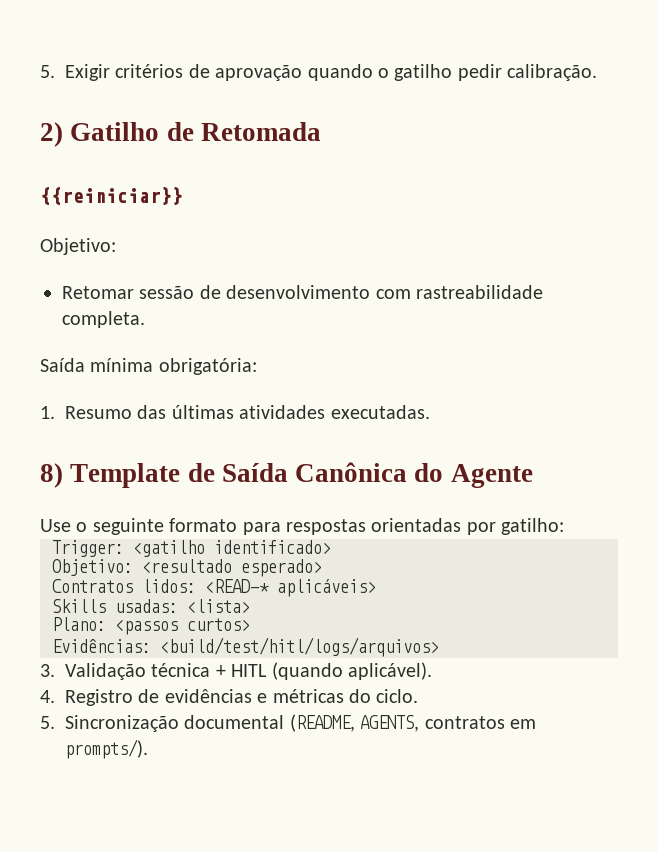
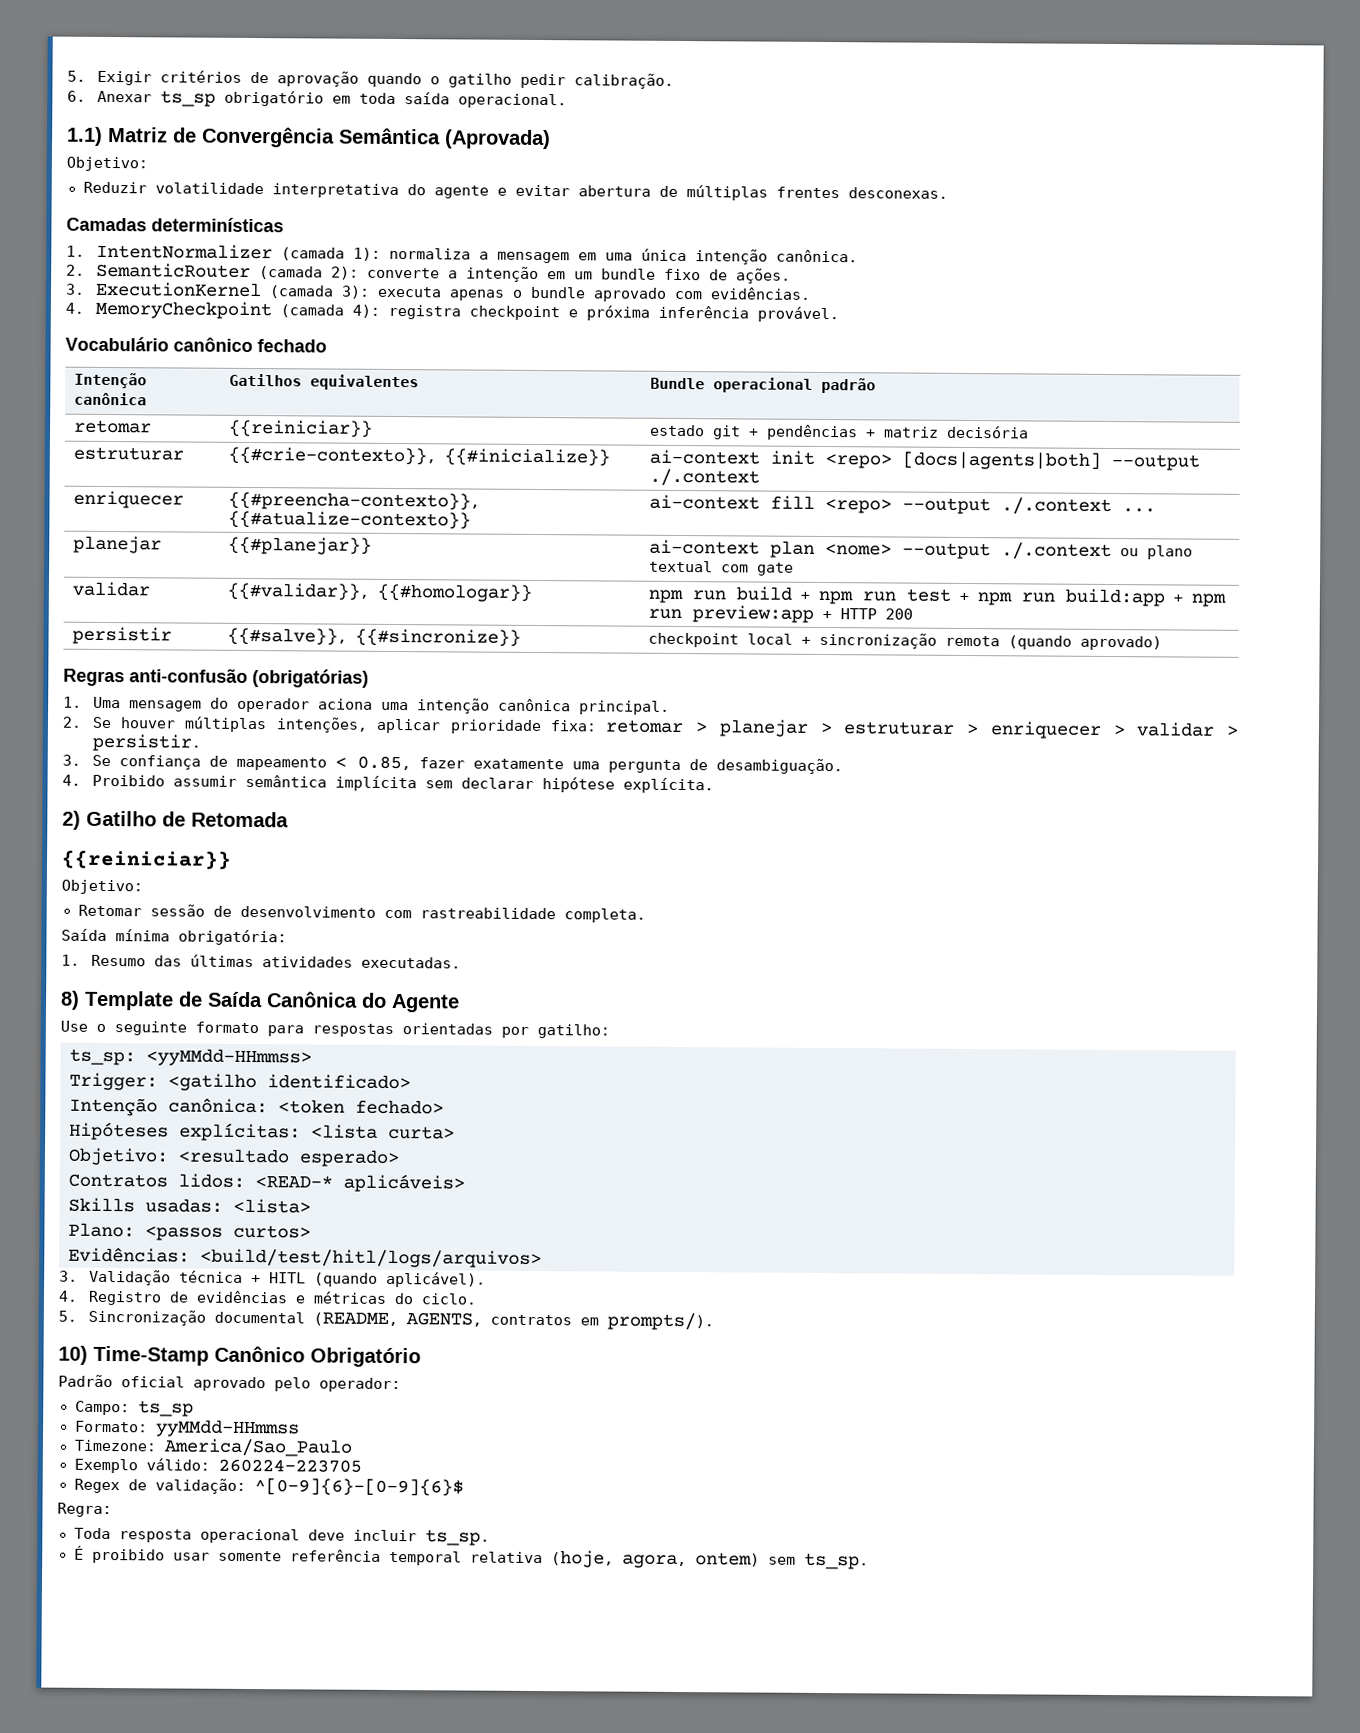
(598, 72) none -> [67,90,567,109] [67,126,551,150] [66,156,148,172] [82,181,948,201] [66,217,284,233] [66,243,858,265] [66,262,791,284] [65,281,811,302] [65,300,839,323] [65,336,327,353] [74,372,148,389] [74,392,148,406] [229,373,420,391] [650,377,877,394] [74,419,153,434] [228,419,374,438] [650,424,1030,441] [73,446,185,461] [228,446,611,467] [649,449,1201,471] [649,468,761,487] [73,490,185,509] [228,491,481,511] [228,510,472,530] [649,494,1157,516] [73,535,163,554] [228,536,373,555] [649,539,1194,561] [649,560,795,576] [72,581,151,597] [227,582,533,602] [648,586,1227,607] [648,605,914,623] [72,626,173,645] [227,627,522,647] [648,632,1163,651] [63,668,369,688] [63,696,670,715] [62,716,1239,739] [91,733,201,752] [62,754,843,775] [62,774,714,794] // 6. Anexar ts_sp obrigatório em toda saída operacional. // 1.1) Matriz de Convergência Semântica (Aprovada) // Objetivo: // Reduzir volatilidade interpretativa do agente e evitar abertura de múltiplas frentes desconexas. // Camadas determinísticas // 1. IntentNormalizer (camada 1): normaliza a mensagem em uma única intenção canônica. // 2. SemanticRouter (camada 2): converte a intenção em um bundle fixo de ações. // 3. ExecutionKernel (camada 3): executa apenas o bundle aprovado com evidências. // 4. MemoryCheckpoint (camada 4): registra checkpoint e próxima inferência provável. // Vocabulário canônico fechado // Intenção canônica | Gatilhos equivalentes | Bundle operacional padrão // retomar | {{reiniciar}} | estado git + pendências + matriz decisória // estruturar | {{#crie-contexto}}, {{#inicialize}} | ai-context init <repo> [docs|agents|both] --output ./.context // enriquecer | {{#preencha-contexto}}, {{#atualize-contexto}} | ai-context fill <repo> --output ./.context ... // planejar | {{#planejar}} | ai-context plan <nome> --output ./.context ou plano textual com gate // validar | {{#validar}}, {{#homologar}} | npm run build + npm run test + npm run build:app + npm run preview:app + HTTP 200 // persistir | {{#salve}}, {{#sincronize}} | checkpoint local + sincronização remota (quando aprovado) // Regras anti-confusão (obrigatórias) // 1. Uma mensagem do operador aciona uma intenção canônica principal. // 2. Se houver múltiplas intenções, aplicar prioridade fixa: retomar > planejar > estruturar > enriquecer > validar > persistir. // 3. Se confiança de mapeamento < 0.85, fazer exatamente uma pergunta de desambiguação. // 4. Proibido assumir semântica implícita sem declarar hipótese explícita.
(565, 526) none -> [69,1048,312,1067] // ts_sp: <yyMMdd-HHmmss>
(331, 547) none -> [69,1097,444,1117] [69,1121,455,1142] // Intenção canônica: <token fechado> // Hipóteses explícitas: <lista curta>
(148, 749) none -> [58,1345,421,1368] [58,1374,401,1393] [74,1400,194,1417] [74,1419,300,1438] [73,1438,352,1457] [73,1458,362,1474] [73,1478,464,1497] [57,1502,112,1518] [73,1527,490,1546] [73,1545,869,1570] // 10) Time-Stamp Canônico Obrigatório // Padrão oficial aprovado pelo operador: // Campo: ts_sp // Formato: yyMMdd-HHmmss // Timezone: America/Sao_Paulo // Exemplo válido: 260224-223705 // Regex de validação: ^[0-9]{6}-[0-9]{6}$ // Regra: // Toda resposta operacional deve incluir ts_sp. // É proibido usar somente referência temporal relativa (hoje, agora, ontem) sem ts_sp.

